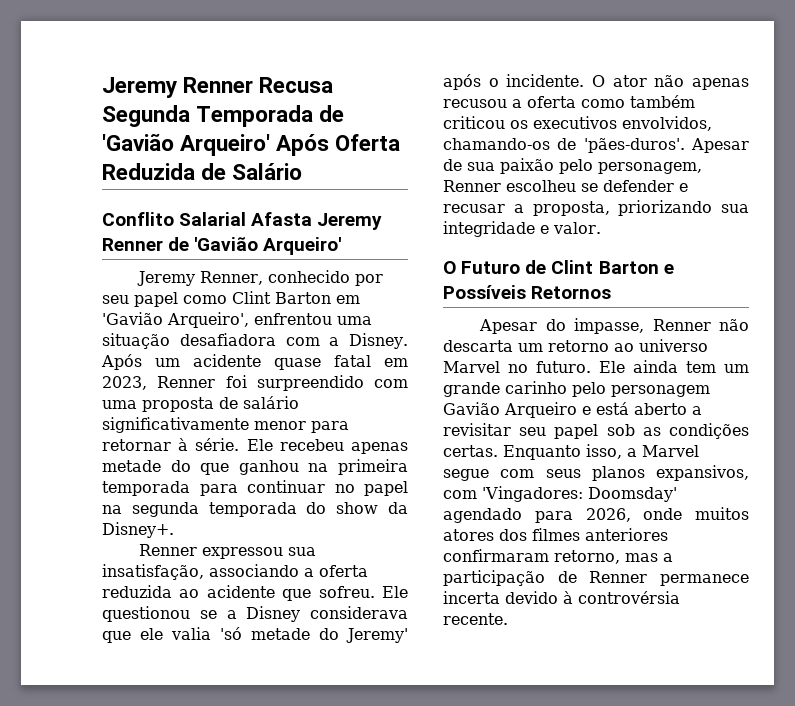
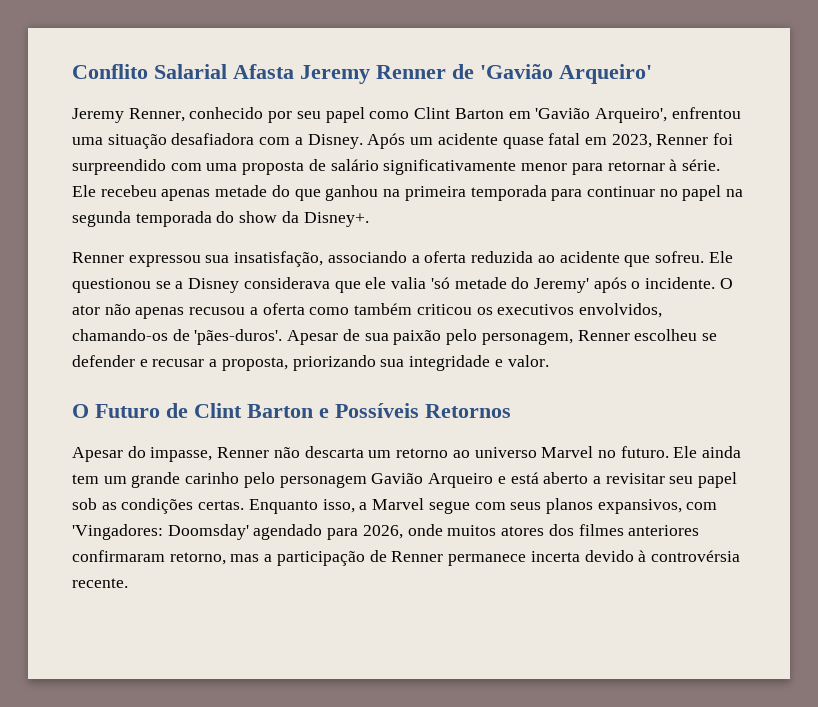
[102,77,334,98] [102,105,345,127] [102,133,401,156] [102,163,303,180] Jeremy Renner Recusa Segunda Temporada de 'Gavião Arqueiro' Após Oferta Reduzida de Salário // -> (72, 71) none

